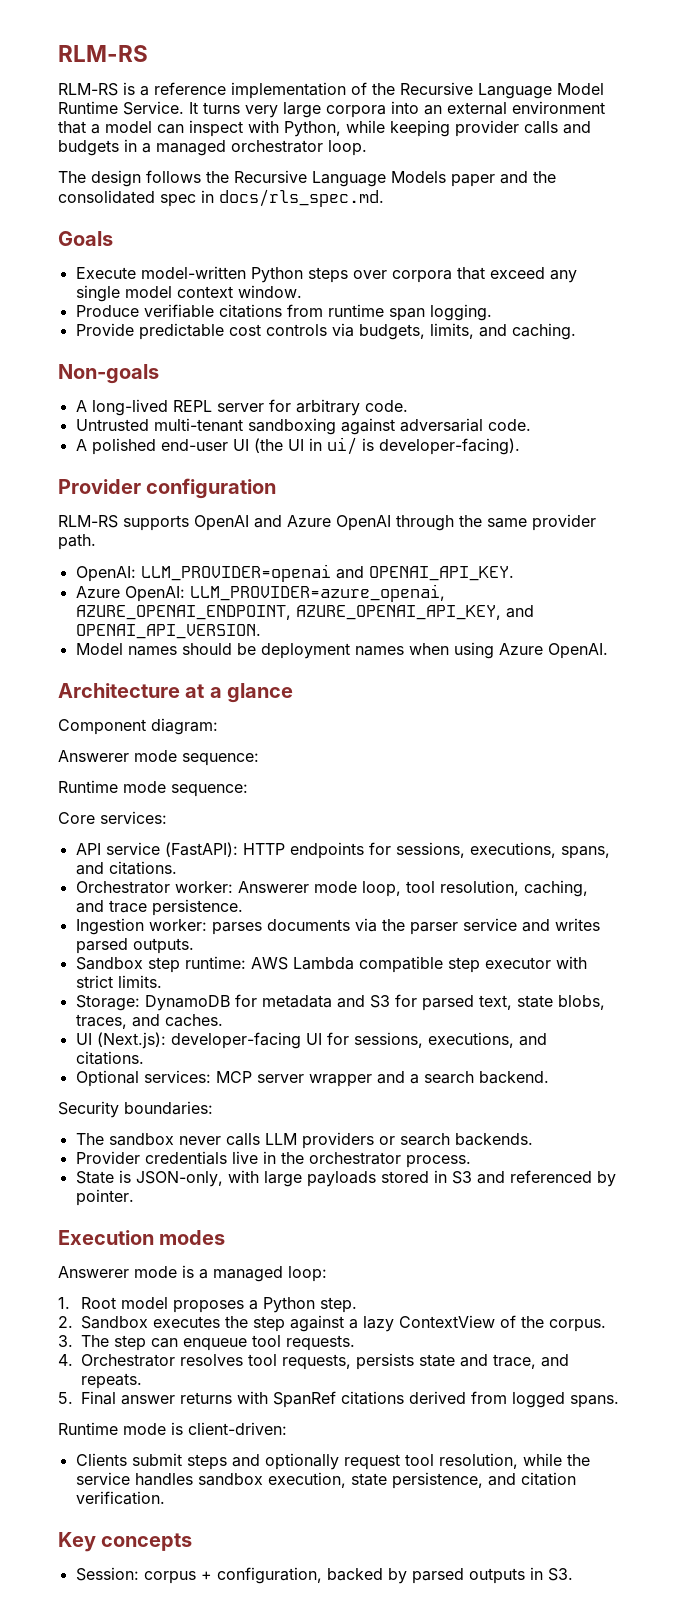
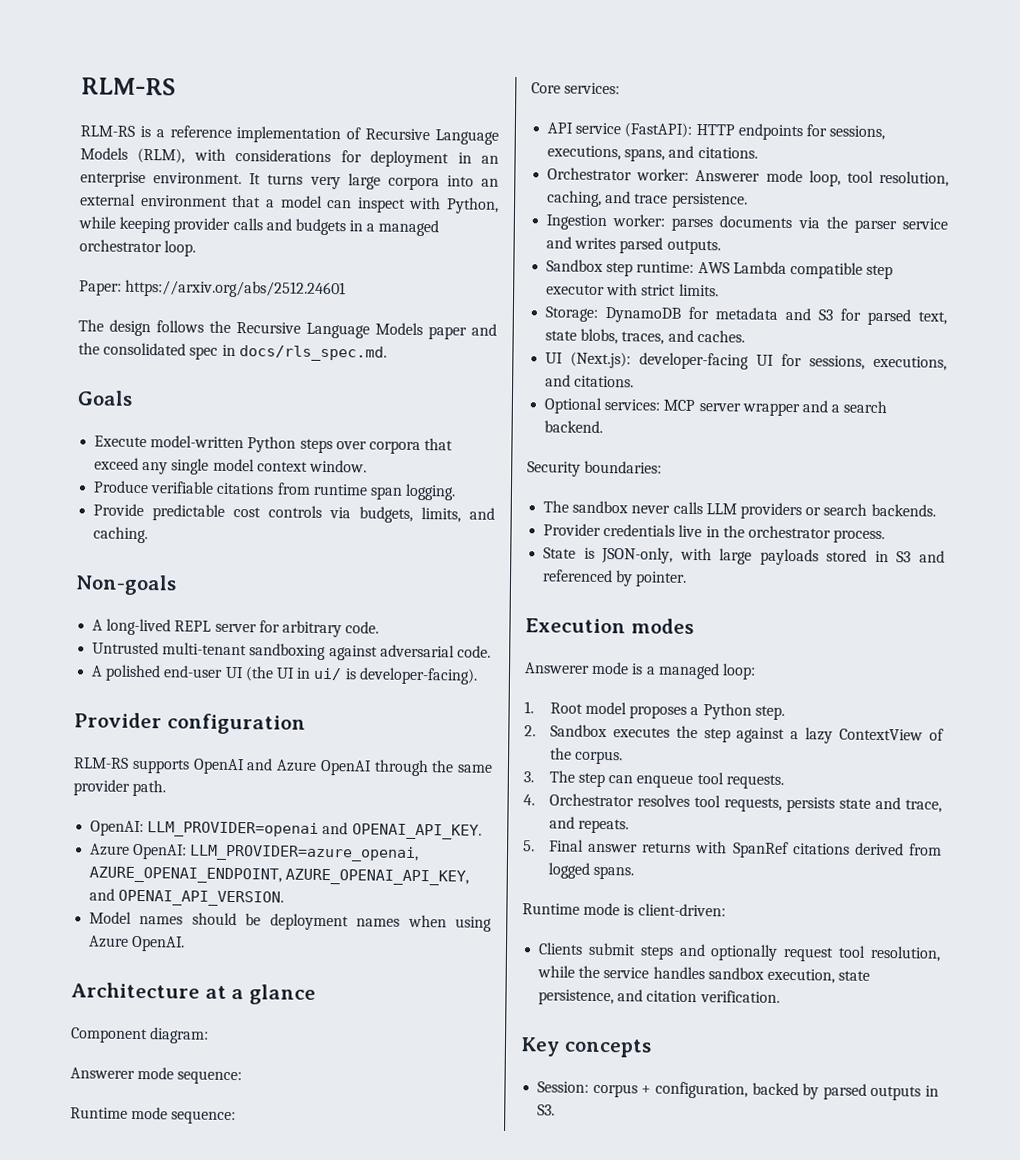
[372,82,604,99] [58,101,184,115] the Recursive Language Model Runtime Service. -> [365,128,499,145] [80,147,500,168] [80,171,243,188] Recursive Language Models (RLM), with considerations for deployment in an enterprise environment.
(367, 148) none -> [79,279,347,299] // Paper: https://arxiv.org/abs/2512.24601

